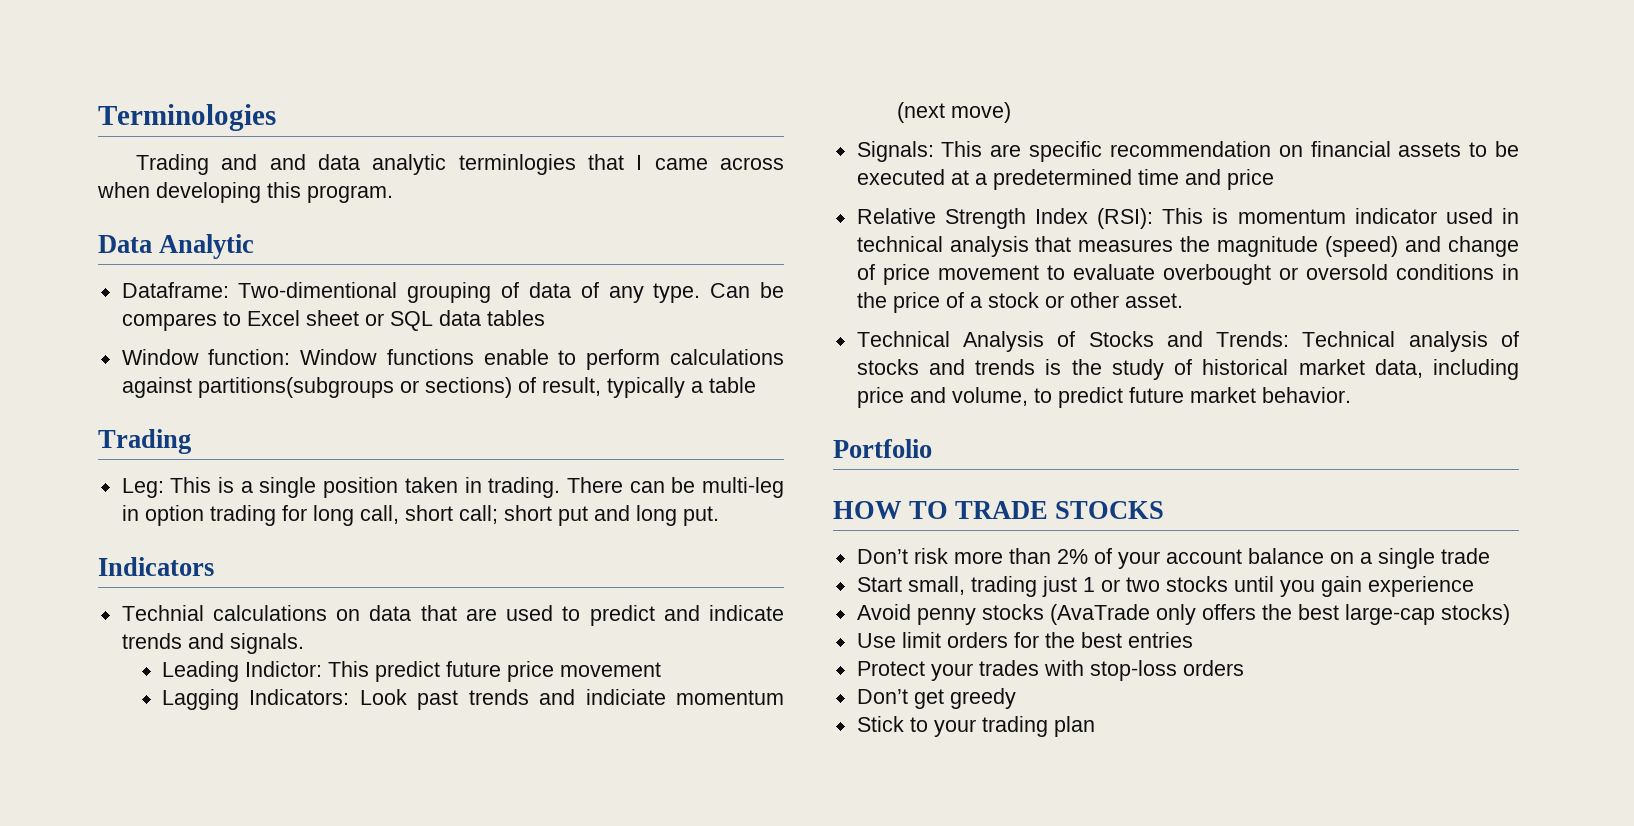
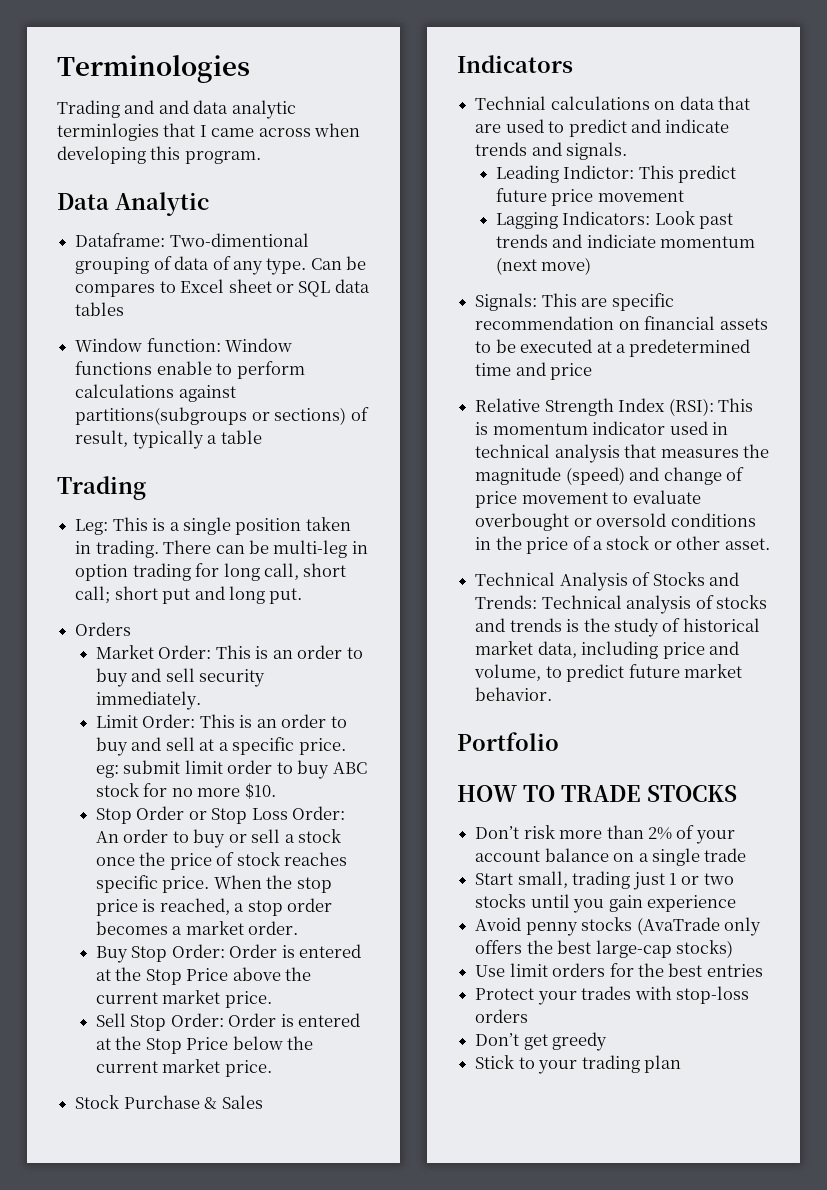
(719, 516) none -> [75,622,132,636] [95,645,363,659] [95,668,266,687] [95,691,201,710] [95,714,347,728] [95,737,346,756] [95,760,367,779] [95,783,276,799] [95,806,346,824] [95,829,342,848] [95,852,348,870] [95,875,332,893] [95,898,333,916] [95,921,299,935] [95,944,362,963] [95,967,312,985] [95,990,272,1008] [95,1013,361,1031] [95,1036,314,1054] [95,1059,272,1077] [75,1095,263,1109] // Orders // Market Order: This is an order to buy and sell security immediately. // Limit Order: This is an order to buy and sell at a specific price. eg: submit limit order to buy ABC stock for no more $10. // Stop Order or Stop Loss Order: An order to buy or sell a stock once the price of stock reaches specific price. When the stop price is reached, a stop order becomes a market order. // Buy Stop Order: Order is entered at the Stop Price above the current market price. // Sell Stop Order: Order is entered at the Stop Price below the current market price. // Stock Purchase & Sales

